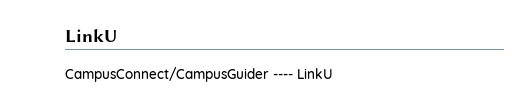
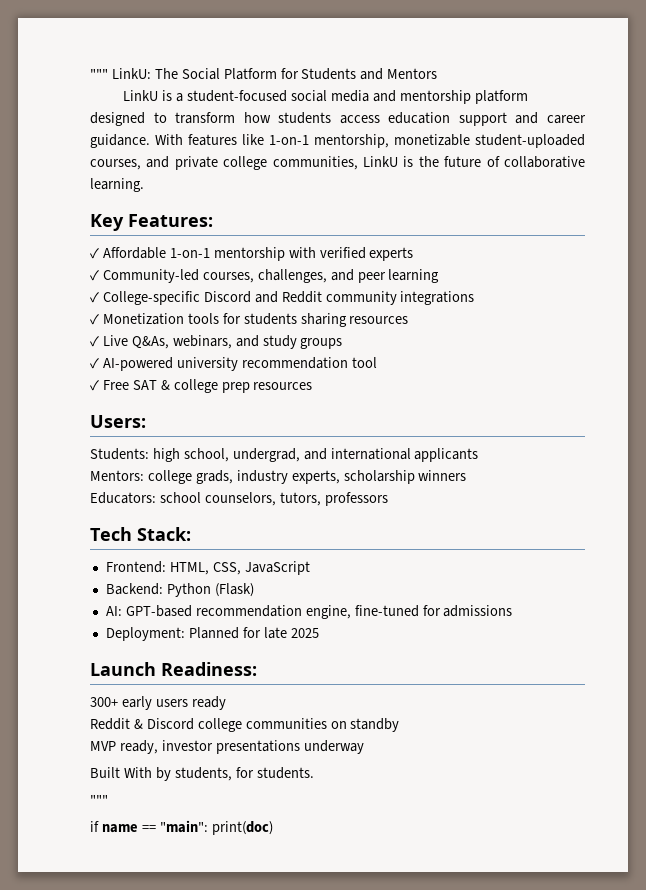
[65,29,117,43] [65,67,333,82] LinkU // CampusConnect/CampusGuider ---- LinkU -> [90,68,438,80] [123,90,528,104] [90,112,586,126] [90,134,585,148] [90,156,585,170] [90,178,144,192] [90,214,213,231] [90,247,414,261] [90,269,440,283] [90,291,475,305] [90,313,409,327] [90,335,343,349] [90,357,377,371] [90,379,313,393] [90,415,146,428] [90,448,479,462] [90,470,467,484] [90,492,388,506] [90,527,191,541] [105,561,310,575] [105,583,254,597] [105,605,513,619] [105,627,319,641] [90,662,257,676] [90,696,226,710] [90,718,400,732] [90,740,364,754] [90,767,314,781] [90,795,108,805] [90,820,273,835] """ LinkU: The Social Platform for Students and Mentors // LinkU is a student-focused social media and mentorship platform designed to transform how students access education support and career guidance. With features like 1-on-1 mentorship, monetizable student-uploaded courses, and private college communities, LinkU is the future of collaborative learning. // Key Features: // ✓ Affordable 1-on-1 mentorship with verified experts // ✓ Community-led courses, challenges, and peer learning // ✓ College-specific Discord and Reddit community integrations // ✓ Monetization tools for students sharing resources // ✓ Live Q&As, webinars, and study groups // ✓ AI-powered university recommendation tool // ✓ Free SAT & college prep resources // Users: // Students: high school, undergrad, and international applicants // Mentors: college grads, industry experts, scholarship winners // Educators: school counselors, tutors, professors // Tech Stack: // Frontend: HTML, CSS, JavaScript // Backend: Python (Flask) // AI: GPT-based recommendation engine, fine-tuned for admissions // Deployment: Planned for late 2025 // Launch Readiness: // 300+ early users ready // Reddit & Discord college communities on standby // MVP ready, investor presentations underway // Built With by students, for students. // """ // if name == "main": print(doc)

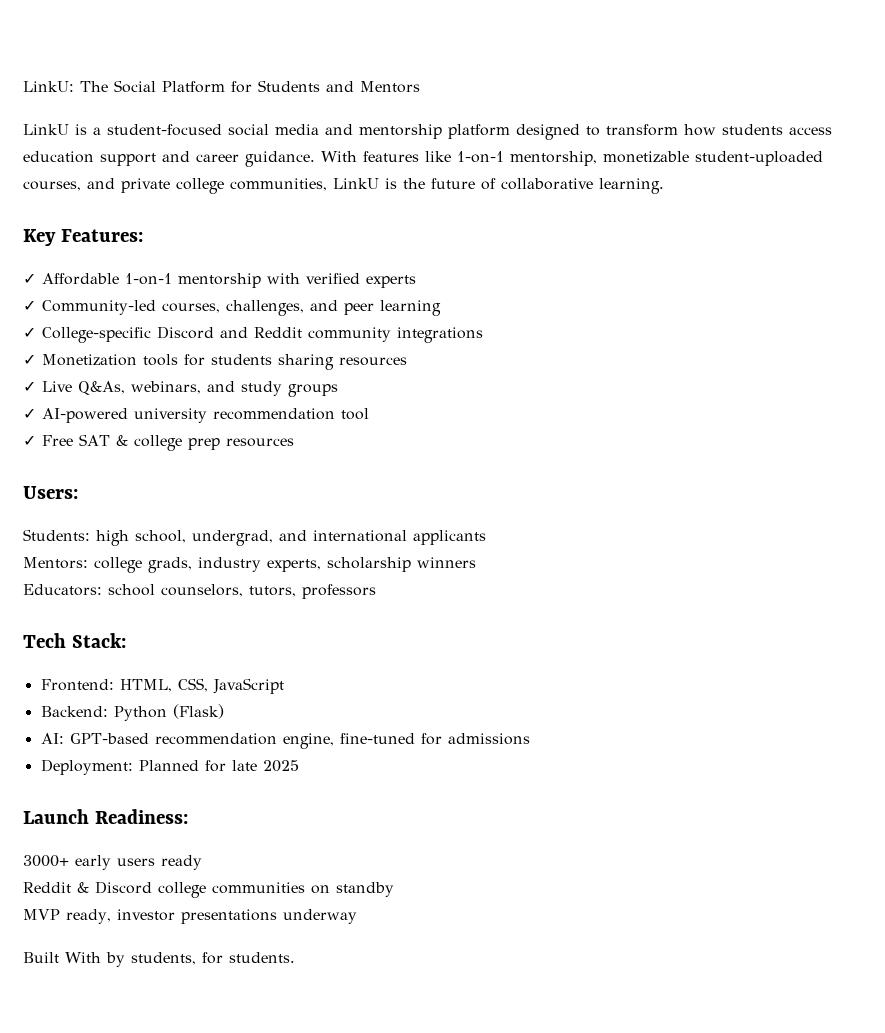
[90,69,108,79] """ -> (23, 86) none
[90,697,118,707] 300+ -> [23,855,69,867] 3000+
[90,795,108,805] [90,820,273,835] // """ // if name == "main": print(doc) -> (295, 957) none

